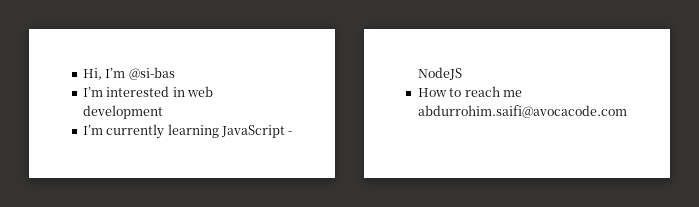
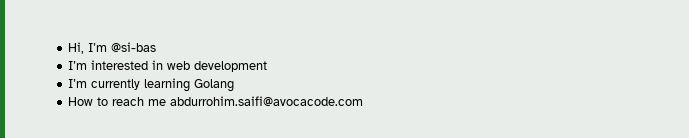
[220,125,293,138] [417,67,462,80] JavaScript - NodeJS -> [194,79,235,92] Golang

